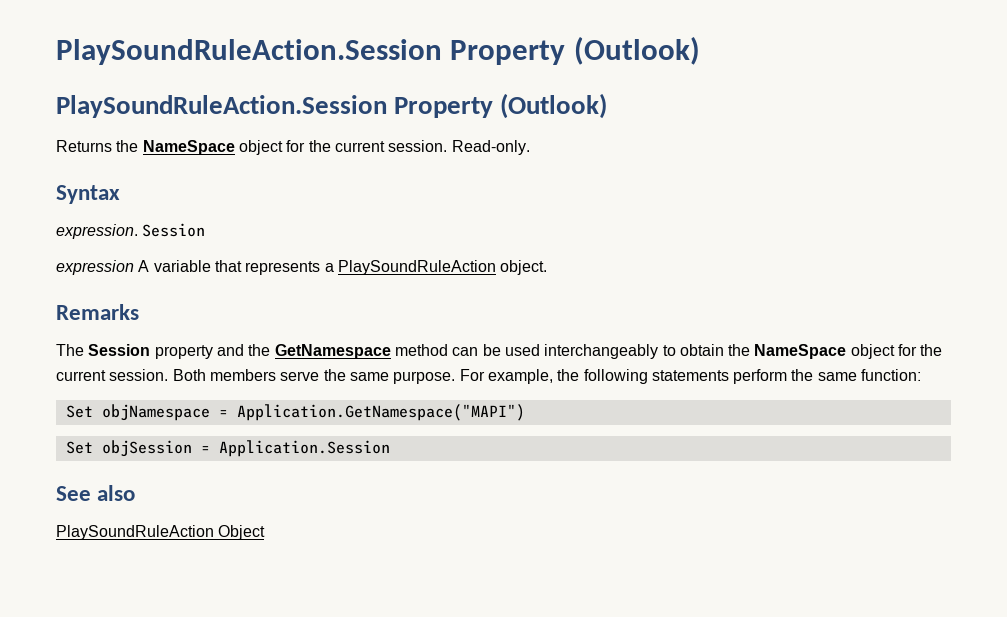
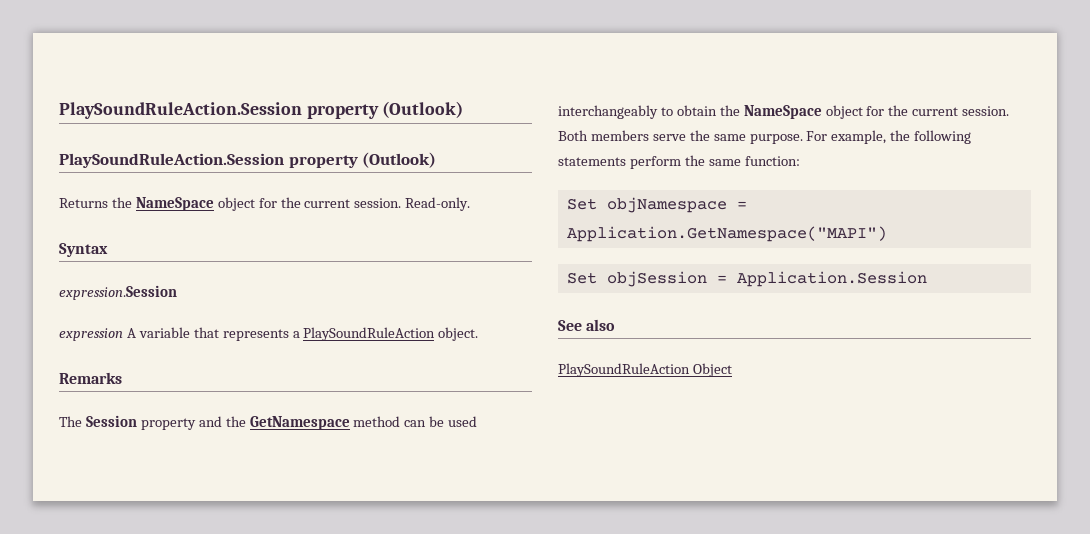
[56,39,566,65] PlaySoundRuleAction.Session Property -> [59,102,379,119] PlaySoundRuleAction.Session property
[394,97,494,118] Property -> [288,155,358,168] property
[56,223,206,239] expression. Session -> [59,285,177,300] expression.Session

